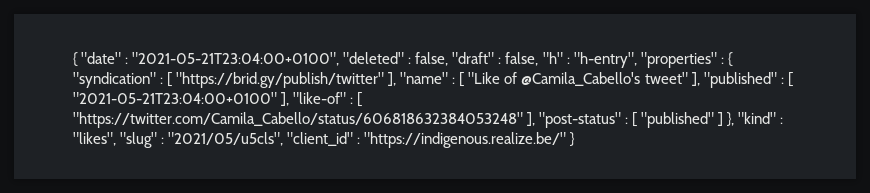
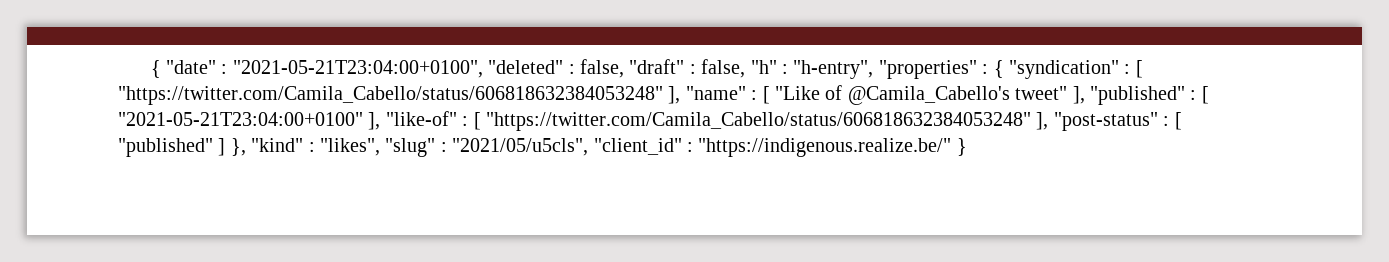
[176,72,385,88] "https://brid.gy/publish/twitter" -> [118,86,663,105] "https://twitter.com/Camila_Cabello/status/606818632384053248"

